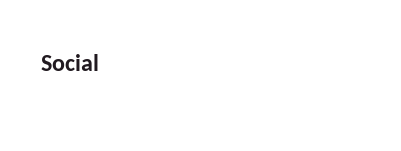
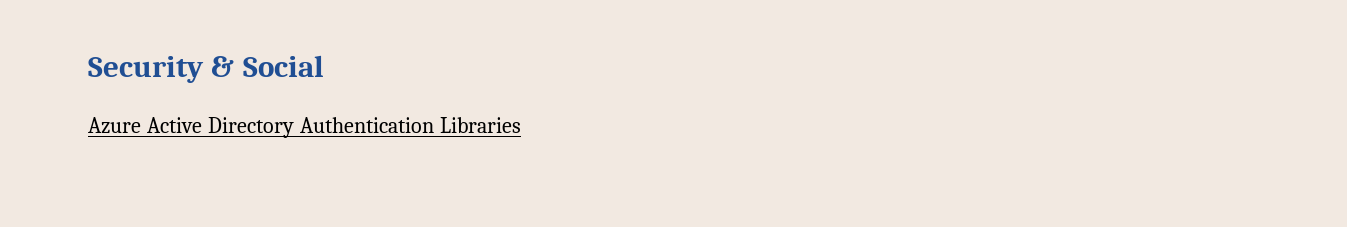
(41, 62) none -> [88,56,235,83] Security &
(99, 62) none -> [88,117,521,138] // Azure Active Directory Authentication Libraries

